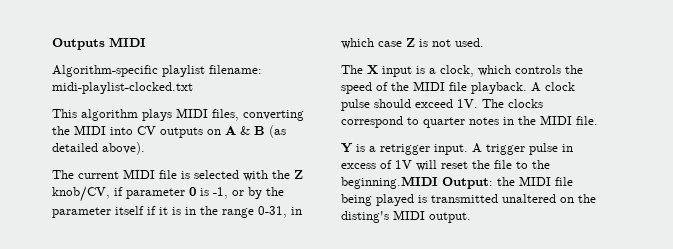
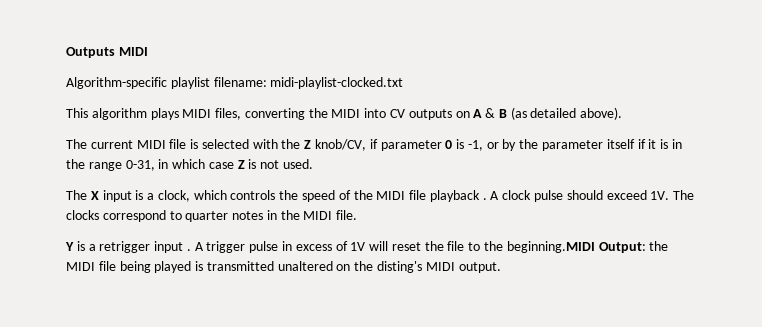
[471,82,527,94] playback. -> [429,190,487,202] playback .
[434,144,468,155] input. -> [154,241,191,253] input .

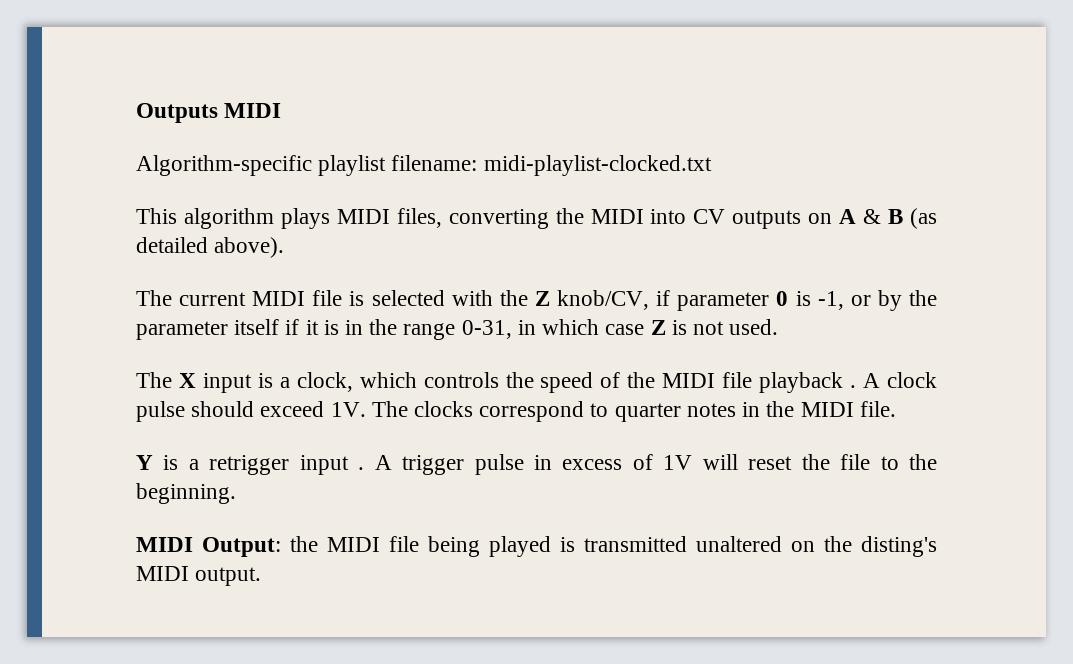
[506,241,595,253] beginning.MIDI -> [136,483,236,504] [136,537,193,552] beginning. // MIDI

